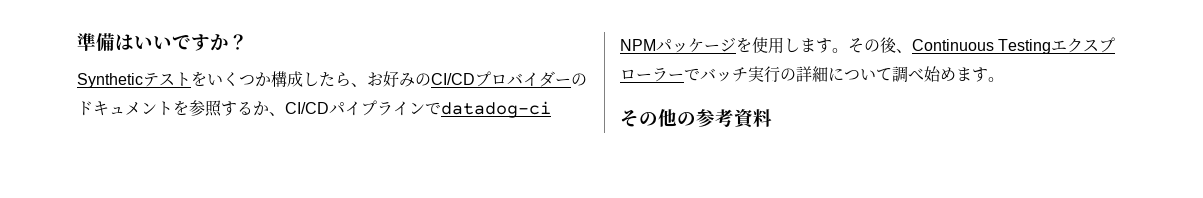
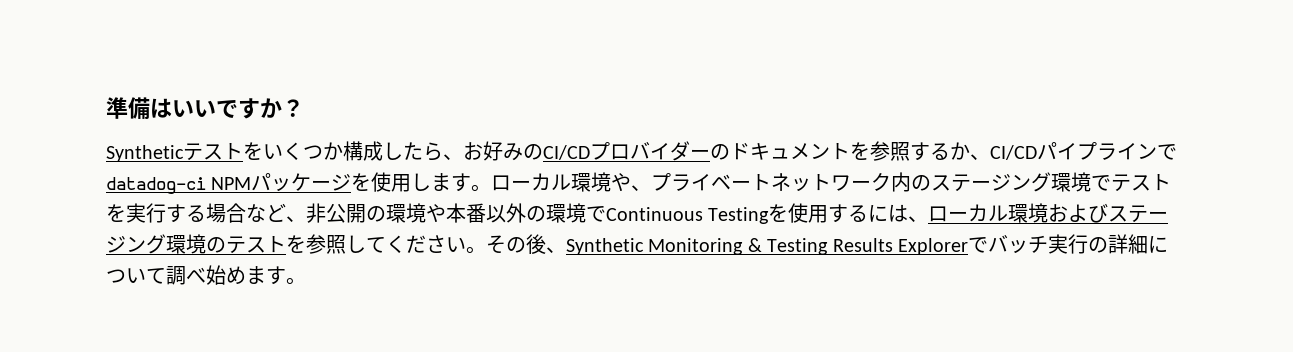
[848,37,1116,54] [620,68,684,82] その後、Continuous Testingエクスプローラー -> [491,172,1172,192] [106,203,1169,224] [106,234,968,255] ローカル環境や、プライベートネットワーク内のステージング環境でテストを実行する場合など、非公開の環境や本番以外の環境でContinuous Testingを使用するには、ローカル環境およびステージング環境のテストを参照してください。その後、Synthetic Monitoring & Testing Results Explorer
[620,109,772,128] // その他の参考資料 -> (306, 281) none

